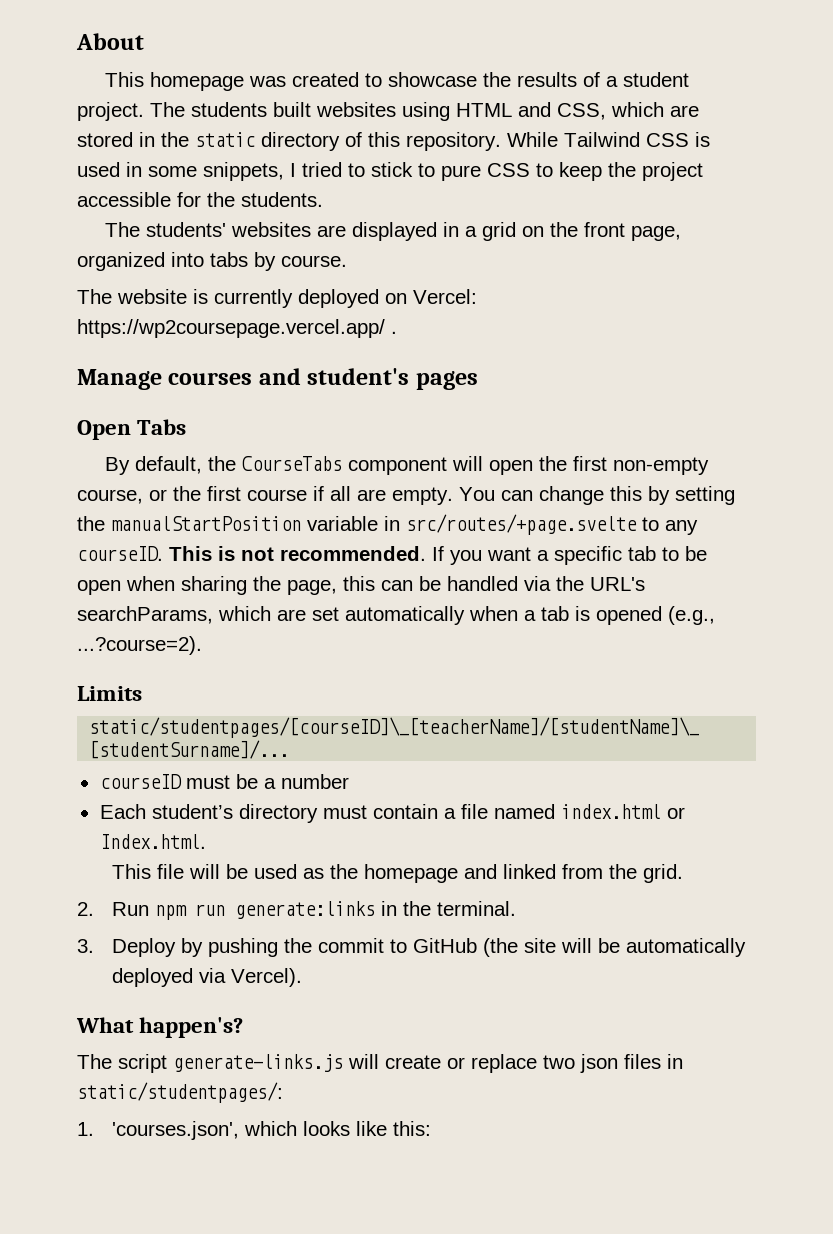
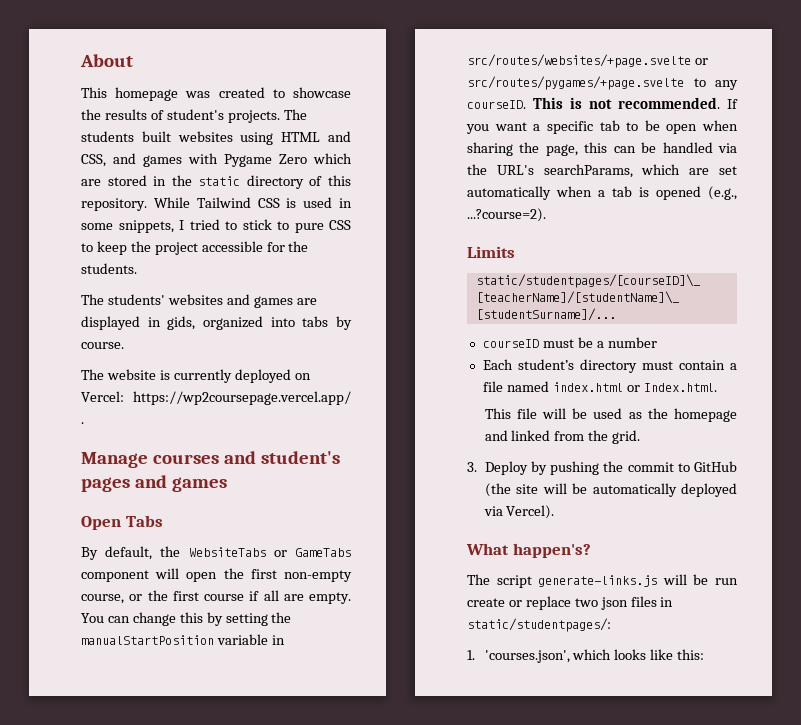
[606,72,690,87] [77,102,144,121] a student project. -> [166,109,280,123] student's projects.
(606, 111) none -> [113,153,307,167] and games with Pygame Zero
(312, 229) none -> [226,294,293,308] and games
[465,222,682,241] a grid on the front page, -> [167,316,196,330] gids,
(478, 380) none -> [134,475,227,492] and games
[242,456,343,471] CourseTabs -> [188,547,351,557] WebsiteTabs or GameTabs
[406,514,637,535] src/routes/+page.svelte -> [467,54,708,68] [467,76,684,90] src/routes/websites/+page.svelte or src/routes/pygames/+page.svelte
[77,901,516,920] // 2. Run npm run generate:links in the terminal. -> (641, 437) none
(379, 1061) none -> [693,574,738,585] be run

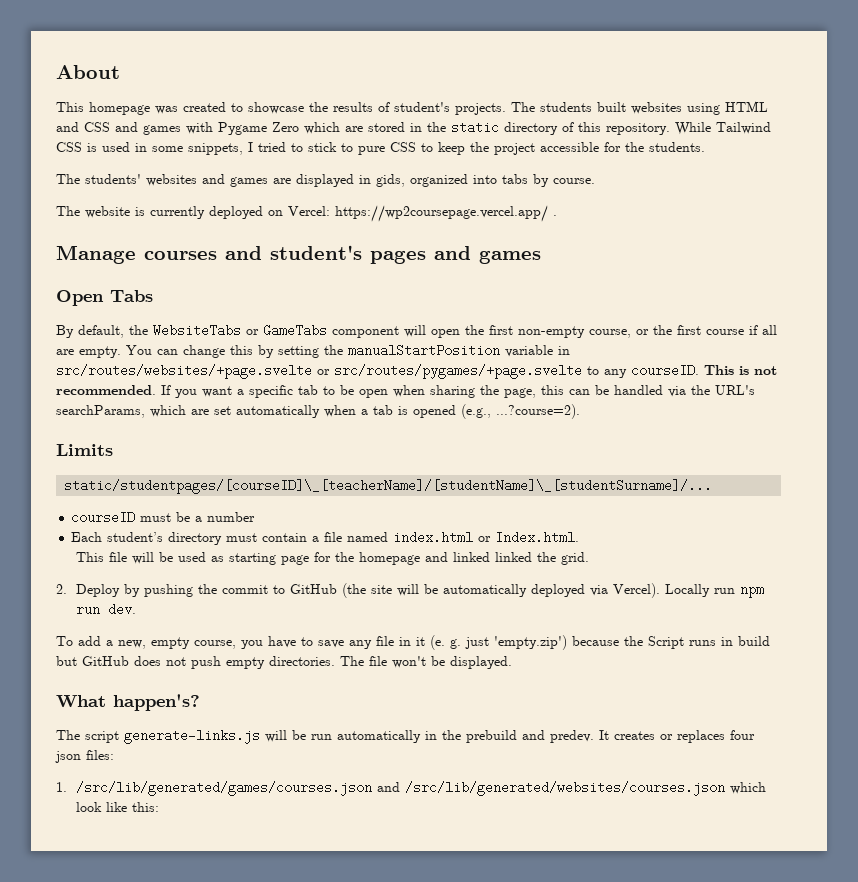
[81,154,106,167] CSS, -> [84,122,110,132] CSS
(642, 415) none -> [228,552,331,565] starting page for
[554,431,585,441] from -> [494,552,532,562] linked
[467,462,477,472] 3. -> [56,584,67,594] 2.
(555, 512) none -> [664,584,764,598] [75,603,136,616] [56,635,770,650] [56,656,512,669] Locally run npm run dev. // To add a new, empty course, you have to save any file in it (e. g. just 'empty.zip') because the Script runs in build but GitHub does not push empty directories. The file won't be displayed.
[467,596,674,610] [467,618,611,632] [467,649,647,663] create or replace two json files in static/studentpages/: // 1. 'courses.json', which looks -> [337,730,755,743] [55,750,114,763] [56,781,766,796] [75,802,102,812] automatically in the prebuild and predev. It creates or replaces four json files: // 1. /src/lib/generated/games/courses.json and /src/lib/generated/websites/courses.json which look

